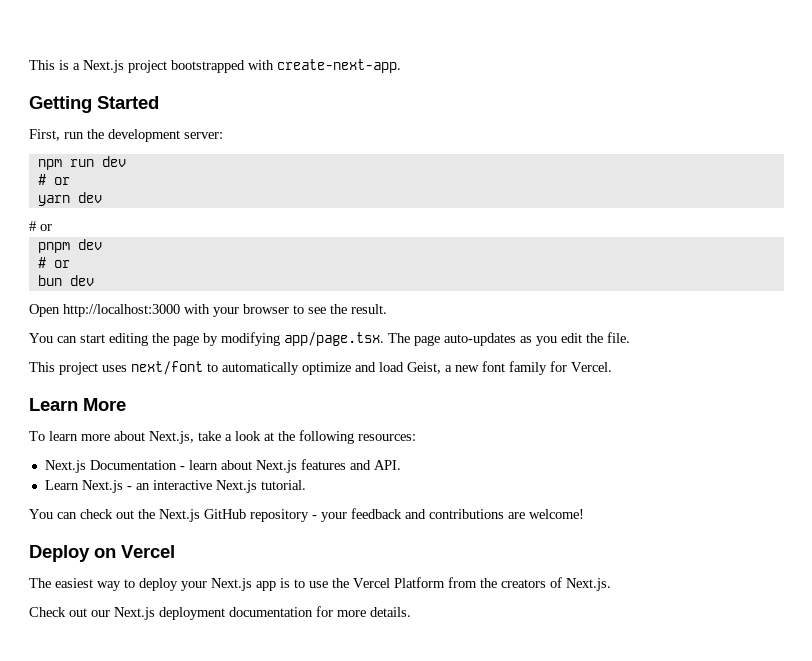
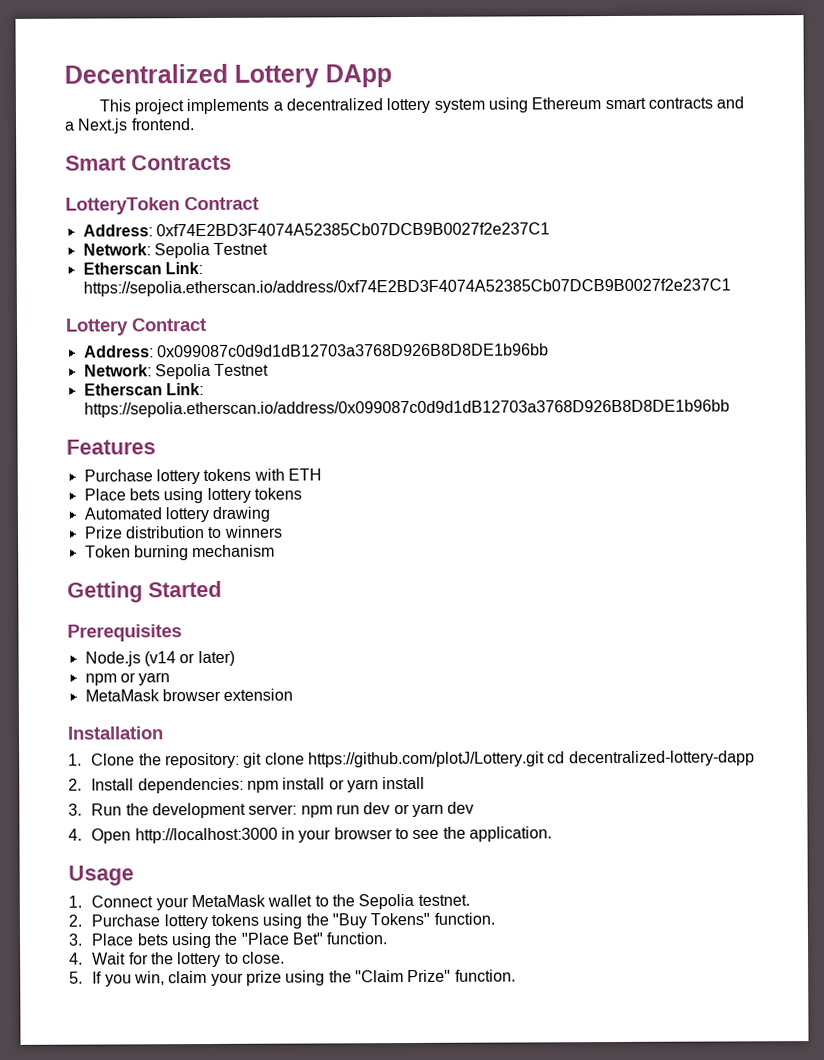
[29,59,401,73] [29,96,159,113] [29,129,84,141] This is a Next.js project bootstrapped with create-next-app. // Getting Started // First, run -> [64,63,392,88] [98,96,745,115] [65,118,195,134] [65,154,232,171] [65,196,259,215] [82,222,550,237] [82,242,269,259] [82,262,203,275] [82,278,731,297] [65,318,207,336] [83,343,549,358] [83,363,270,380] [83,383,204,396] [83,399,730,418] [66,439,156,455] [83,468,322,485] [83,487,302,504] [83,506,271,523] [83,525,283,539] [84,544,276,561] [67,580,222,603] [67,624,182,642] [84,650,235,667] [84,672,171,686] [84,688,294,702] [67,726,164,740] [68,750,755,769] [68,776,426,794] [68,803,123,816] Decentralized Lottery DApp // This project implements a decentralized lottery system using Ethereum smart contracts and a Next.js frontend. // Smart Contracts // LotteryToken Contract // Address: 0xf74E2BD3F4074A52385Cb07DCB9B0027f2e237C1 // Network: Sepolia Testnet // Etherscan Link: https://sepolia.etherscan.io/address/0xf74E2BD3F4074A52385Cb07DCB9B0027f2e237C1 // Lottery Contract // Address: 0x099087c0d9d1dB12703a3768D926B8D8DE1b96bb // Network: Sepolia Testnet // Etherscan Link: https://sepolia.etherscan.io/address/0x099087c0d9d1dB12703a3768D926B8D8DE1b96bb // Features // Purchase lottery tokens with ETH // Place bets using lottery tokens // Automated lottery drawing // Prize distribution to winners // Token burning mechanism // Getting Started // Prerequisites // Node.js (v14 or later) // npm or yarn // MetaMask browser extension // Installation // 1. Clone the repository: git clone https://github.com/plotJ/Lottery.git cd decentralized-lottery-dapp // 2. Install dependencies: npm install or yarn install // 3. Run
(223, 135) // -> (298, 809) none
[37,174,70,185] // # or // -> [393,804,410,815] or
[29,221,52,231] [37,239,102,253] [37,257,70,268] [37,275,94,286] # or // pnpm dev // # or // bun dev // -> [68,828,82,841] 4.
[184,304,210,314] with -> [281,827,296,840] in
[351,304,387,314] [29,332,630,346] [29,361,612,375] [29,398,126,411] [29,430,416,444] [44,459,401,473] [44,480,306,493] [29,508,584,522] [29,545,175,562] [29,577,611,591] [29,606,411,620] result. // You can start editing the page by modifying app/page.tsx. The page auto-updates as you edit the file. // This project uses next/font to automatically optimize and load Geist, a new font family for Vercel. // Learn More // To learn more about Next.js, take a look at the following resources: // Next.js Documentation - learn about Next.js features and API. // Learn Next.js - an interactive Next.js tutorial. // You can check out the Next.js GitHub repository - your feedback and contributions are welcome! // Deploy on Vercel // The easiest way to deploy your Next.js app is to use the Vercel Platform from the creators of Next.js. // Check out our Next.js deployment documentation for more details. -> [468,826,552,842] [68,865,134,886] [68,893,470,911] [68,912,495,930] [68,932,389,949] [69,951,286,968] [69,969,516,987] application. // Usage // 1. Connect your MetaMask wallet to the Sepolia testnet. // 2. Purchase lottery tokens using the "Buy Tokens" function. // 3. Place bets using the "Place Bet" function. // 4. Wait for the lottery to close. // 5. If you win, claim your prize using the "Claim Prize" function.

